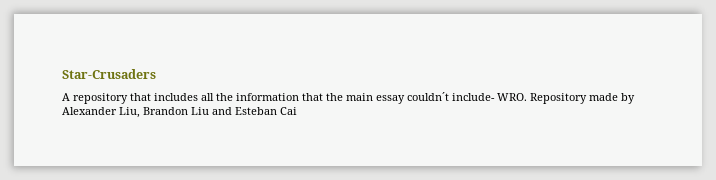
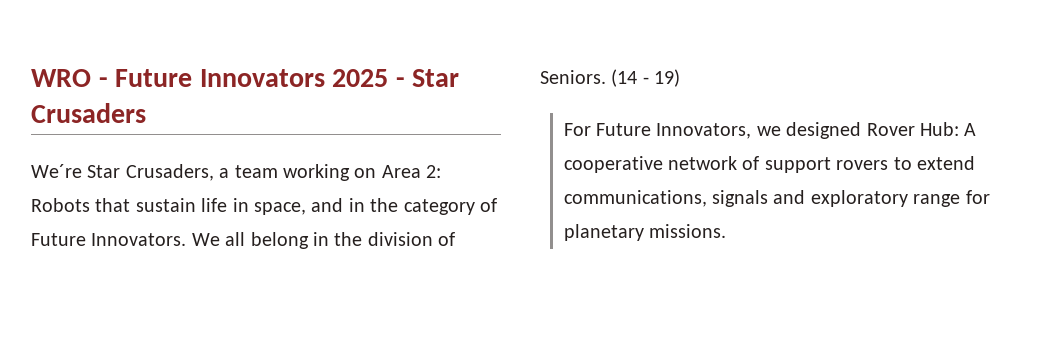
[62,69,156,79] [62,92,635,104] [62,107,297,118] Star-Crusaders // A repository that includes all the information that the main essay couldn´t include- WRO. Repository made by Alexander Liu, Brandon Liu and Esteban Cai -> [31,69,460,87] [31,103,146,123] [31,164,442,181] [31,198,497,215] [31,232,456,249] [540,69,681,87] [563,122,977,139] [563,156,976,173] [563,190,990,207] [563,224,727,241] WRO - Future Innovators 2025 - Star Crusaders // We´re Star Crusaders, a team working on Area 2: Robots that sustain life in space, and in the category of Future Innovators. We all belong in the division of Seniors. (14 - 19) // For Future Innovators, we designed Rover Hub: A cooperative network of support rovers to extend communications, signals and exploratory range for planetary missions.

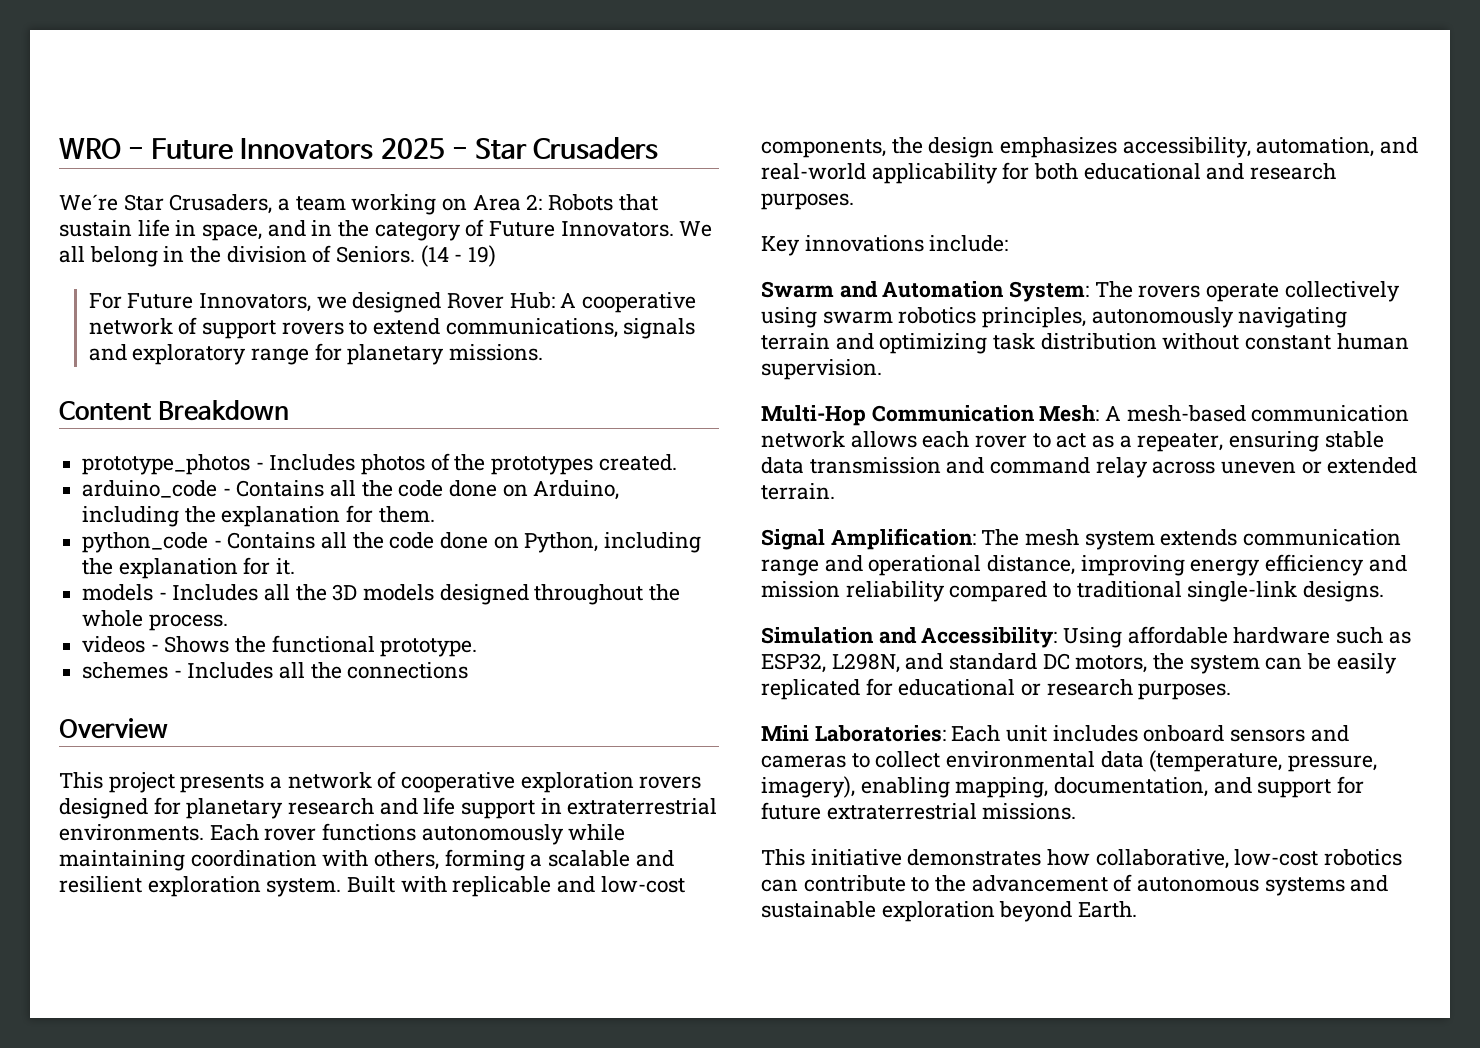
(727, 231) none -> [59,400,289,421] [82,453,677,475] [82,480,620,500] [82,505,435,527] [82,532,702,553] [82,557,296,579] [82,584,681,605] [82,610,228,631] [82,635,478,657] [82,662,469,679] [59,718,168,739] [59,771,702,793] [59,797,718,819] [59,823,626,845] [59,849,674,871] [59,876,685,897] [761,137,1419,158] [761,162,1337,184] [761,193,854,210] [761,235,1009,256] [761,281,1400,302] [761,307,1348,328] [761,333,1409,354] [761,359,882,380] [761,405,1410,426] [761,431,1384,452] [761,457,1418,478] [761,483,835,500] [761,528,1402,550] [761,554,1407,576] [761,581,1385,602] [761,626,1411,648] [761,653,1397,674] [761,678,1232,700] [761,725,1349,742] [761,750,1378,772] [761,776,1365,798] [761,802,1077,820] [761,849,1403,869] [761,874,1389,896] [761,901,1138,922] // Content Breakdown // prototype_photos - Includes photos of the prototypes created. // arduino_code - Contains all the code done on Arduino, including the explanation for them. // python_code - Contains all the code done on Python, including the explanation for it. // models - Includes all the 3D models designed throughout the whole process. // videos - Shows the functional prototype. // schemes - Includes all the connections // Overview // This project presents a network of cooperative exploration rovers designed for planetary research and life support in extraterrestrial environments. Each rover functions autonomously while maintaining coordination with others, forming a scalable and resilient exploration system. Built with replicable and low-cost components, the design emphasizes accessibility, automation, and real-world applicability for both educational and research purposes. // Key innovations include: // Swarm and Automation System: The rovers operate collectively using swarm robotics principles, autonomously navigating terrain and optimizing task distribution without constant human supervision. // Multi-Hop Communication Mesh: A mesh-based communication network allows each rover to act as a repeater, ensuring stable data transmission and command relay across uneven or extended terrain. // Signal Amplification: The mesh system extends communication range and operational distance, improving energy efficiency and mission reliability compared to traditional single-link designs. // Simulation and Accessibility: Using affordable hardware such as ESP32, L298N, and standard DC motors, the system can be easily replicated for educational or research purposes. // Mini Laboratories: Each unit includes onboard sensors and cameras to collect environmental data (temperature, pressure, imagery), enabling mapping, documentation, and support for future extraterrestrial missions. // This initiative demonstrates how collaborative, low-cost robotics can contribute to the advancement of autonomous systems and sustainable exploration beyond Earth.

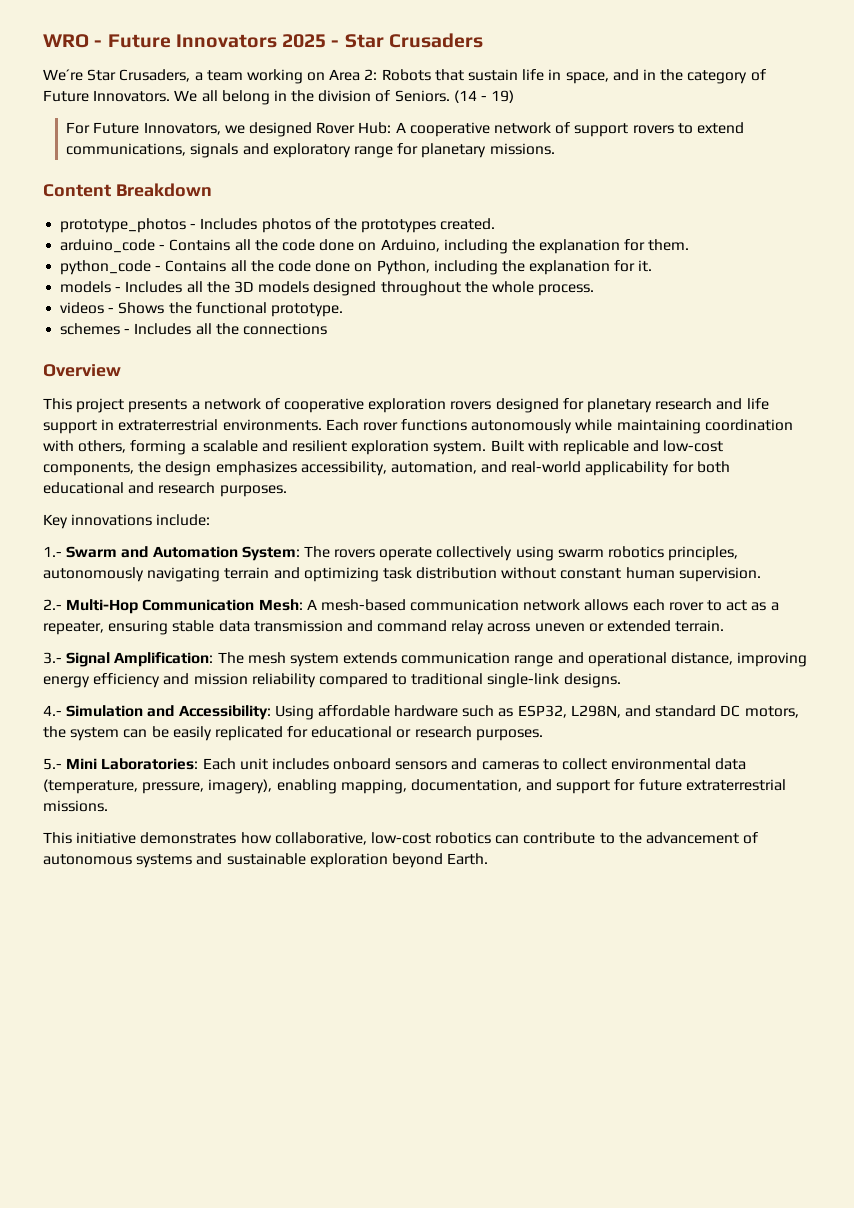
(1009, 243) none -> [43,546,62,557] 1.-
(882, 369) none -> [43,599,62,610] 2.-
(835, 491) none -> [43,652,62,664] 3.-
(1385, 591) none -> [43,705,62,716] 4.-
(1232, 691) none -> [43,758,62,770] 5.-

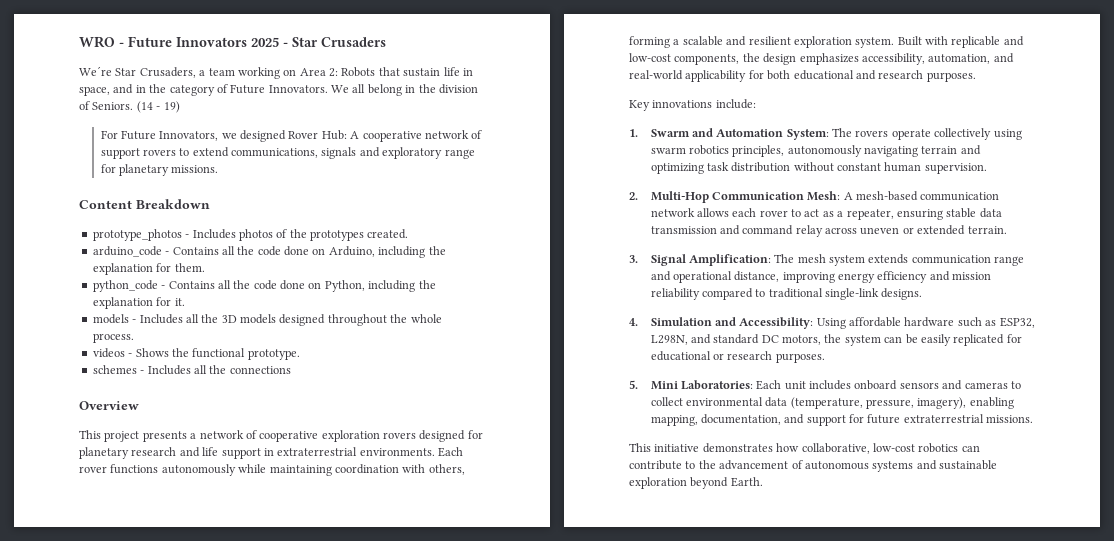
[43,546,62,557] 1.- -> [629,129,638,137] 1.
[43,599,62,610] 2.- -> [629,192,638,200] 2.
[43,652,62,664] 3.- -> [629,255,638,263] 3.
[43,705,62,716] 4.- -> [629,318,638,326] 4.
[43,758,62,770] 5.- -> [629,380,638,389] 5.

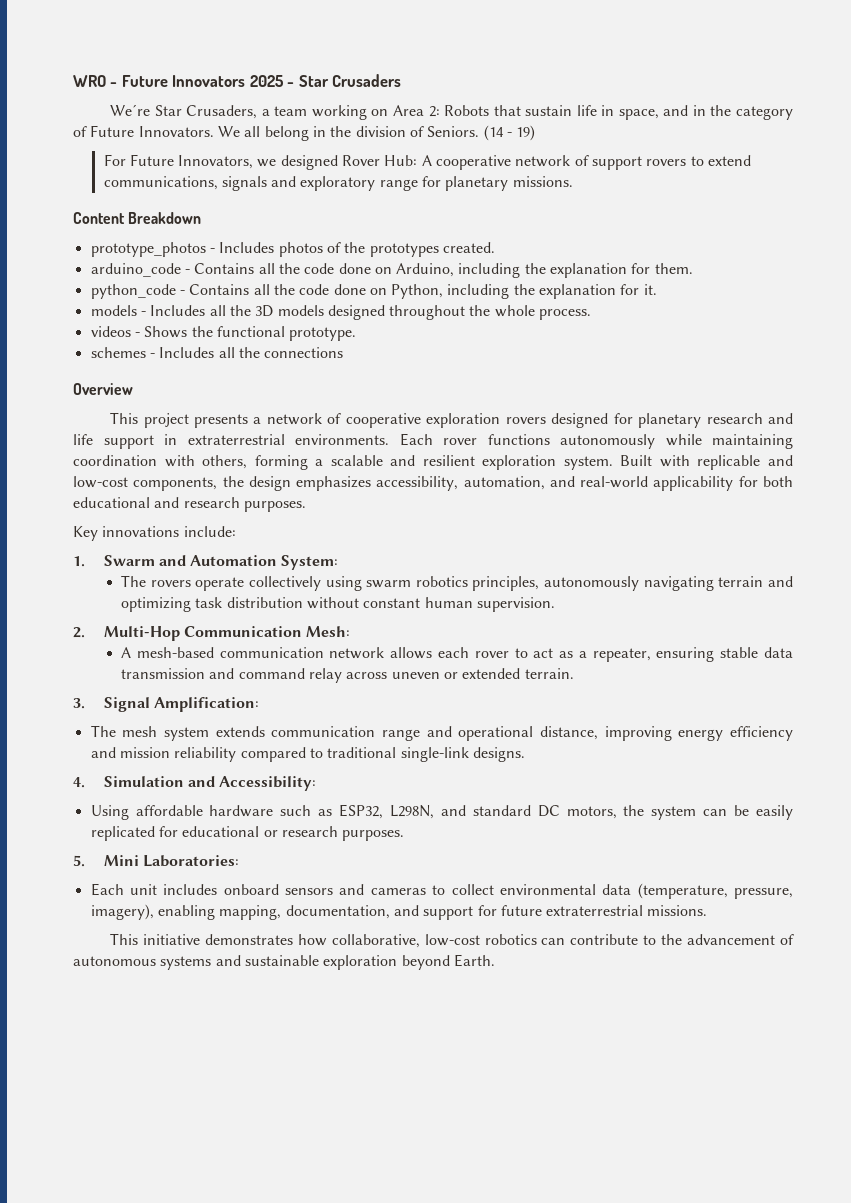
(829, 134) none -> (339, 562) //
(841, 196) none -> (351, 631) //
(771, 260) none -> (259, 704) //
(814, 323) none -> (317, 783) //
(753, 385) none -> (239, 861) //

